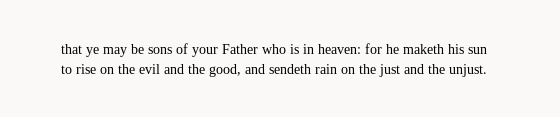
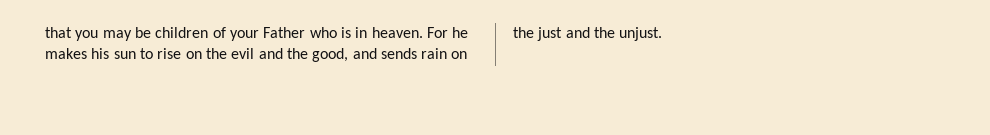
[86,47,99,57] ye -> [75,30,99,41] you
[148,47,172,54] sons -> [155,27,209,38] children
[318,43,444,54] heaven: for he maketh -> [371,27,469,38] [45,48,87,59] heaven. For he makes
[269,64,311,74] sendeth -> [380,48,417,59] sends

